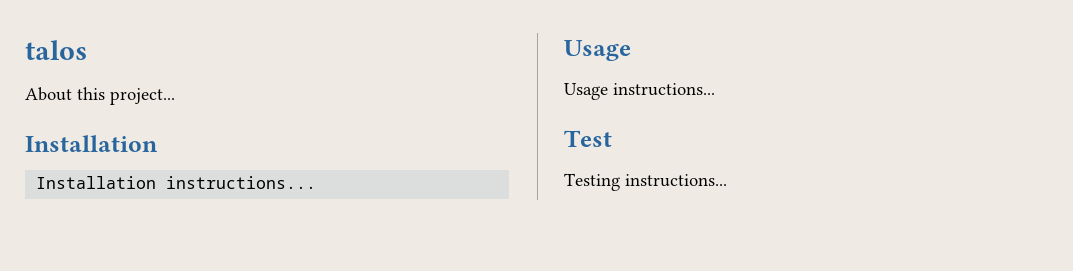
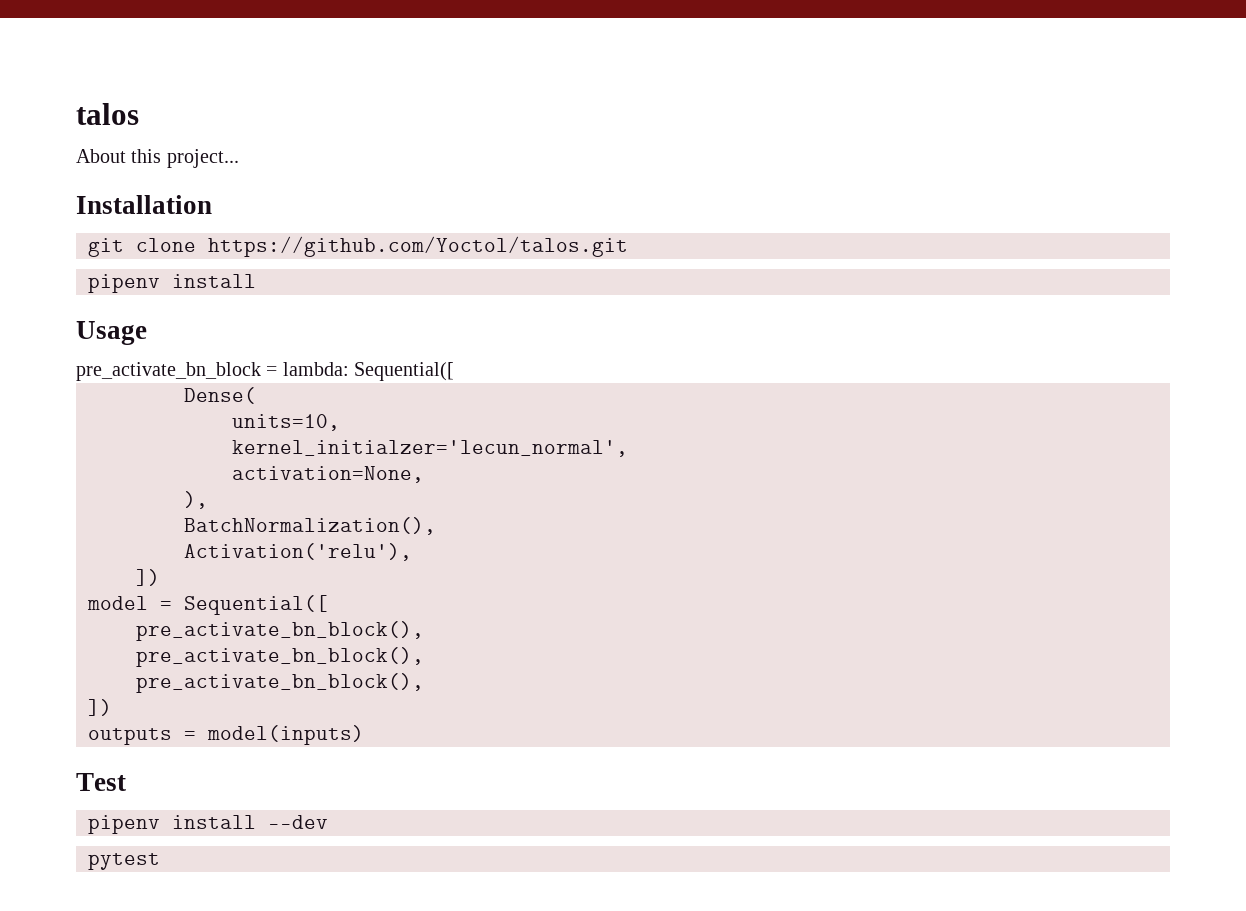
[36,176,317,189] [564,40,631,61] [564,83,715,100] [564,130,612,147] [564,173,727,191] Installation instructions... // Usage // Usage instructions... // Test // Testing instructions... -> [88,236,628,257] [88,274,256,293] [76,321,147,345] [76,362,455,381] [184,387,256,404] [232,414,340,431] [232,440,628,457] [232,466,424,483] [184,491,208,509] [184,517,436,535] [184,543,412,561] [136,569,160,586] [87,595,328,615] [136,621,424,641] [136,647,424,667] [136,673,424,693] [88,699,112,716] [88,725,364,745] [76,773,126,791] [88,815,328,834] [88,853,160,870] git clone https://github.com/Yoctol/talos.git // pipenv install // Usage // pre_activate_bn_block = lambda: Sequential([ // Dense( // units=10, // kernel_initialzer='lecun_normal', // activation=None, // ), // BatchNormalization(), // Activation('relu'), // ]) // model = Sequential([ // pre_activate_bn_block(), // pre_activate_bn_block(), // pre_activate_bn_block(), // ]) // outputs = model(inputs) // Test // pipenv install --dev // pytest

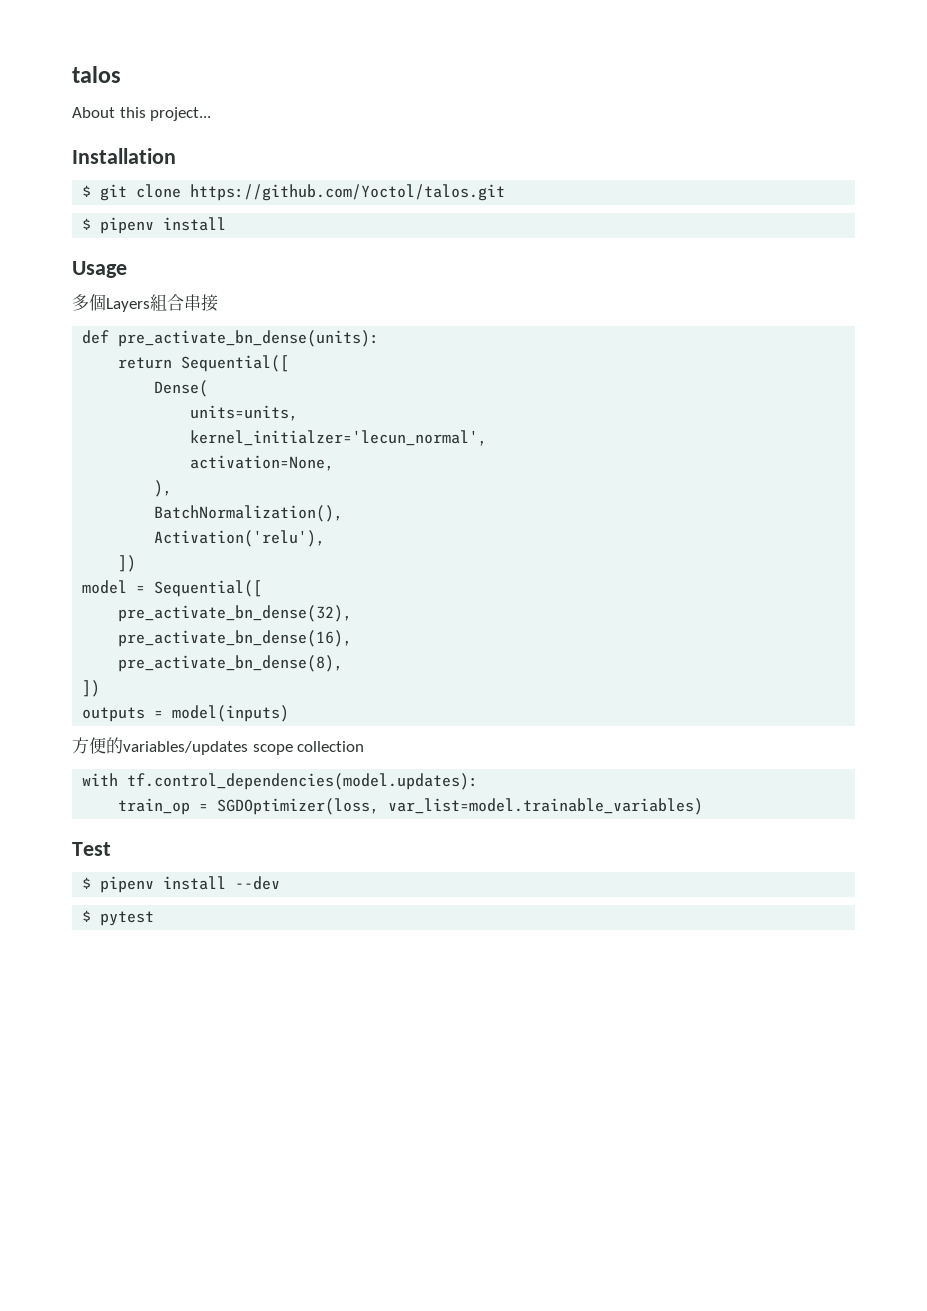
(212, 204) none -> [82,185,92,197] $
(628, 246) none -> [82,218,92,230] $
[76,362,349,381] pre_activate_bn_block = lambda: -> [72,294,218,312] [82,330,380,347] [118,357,173,369] 多個Layers組合串接 // def pre_activate_bn_dense(units): // return
[232,414,340,431] units=10, -> [190,405,299,421] units=units,
[136,621,424,641] [136,647,424,667] [136,673,424,693] pre_activate_bn_block(), // pre_activate_bn_block(), // pre_activate_bn_block(), -> [118,605,353,622] [118,630,353,647] [118,655,344,672] pre_activate_bn_dense(32), // pre_activate_bn_dense(16), // pre_activate_bn_dense(8),
(364, 735) none -> [72,737,365,755] [82,773,479,790] [118,798,704,815] // 方便的variables/updates scope collection // with tf.control_dependencies(model.updates): // train_op = SGDOptimizer(loss, var_list=model.trainable_variables)
(126, 782) none -> [82,877,92,889] $
(328, 822) none -> [82,910,92,922] $

